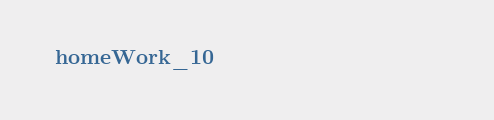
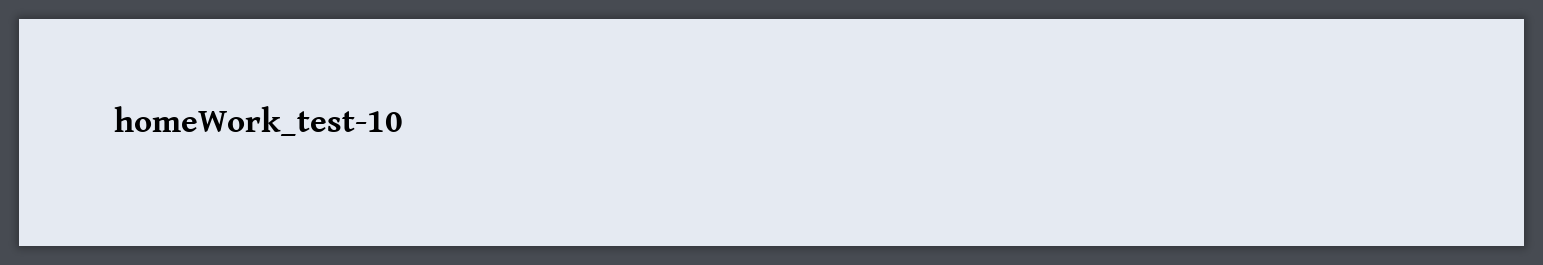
[55,50,214,70] homeWork_10 -> [114,106,403,136] homeWork_test-10

